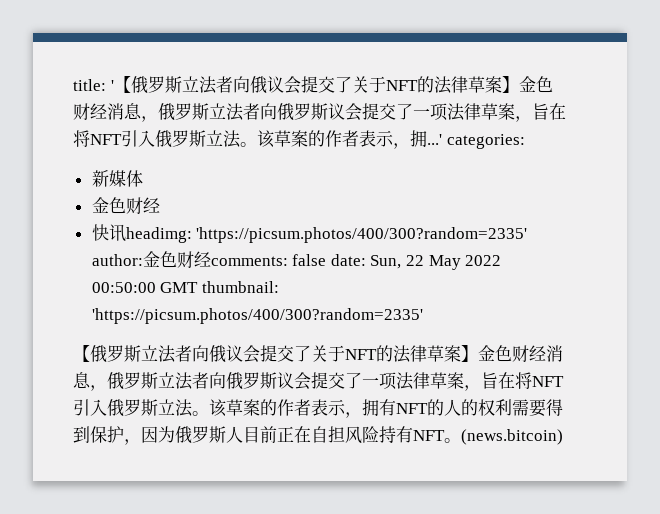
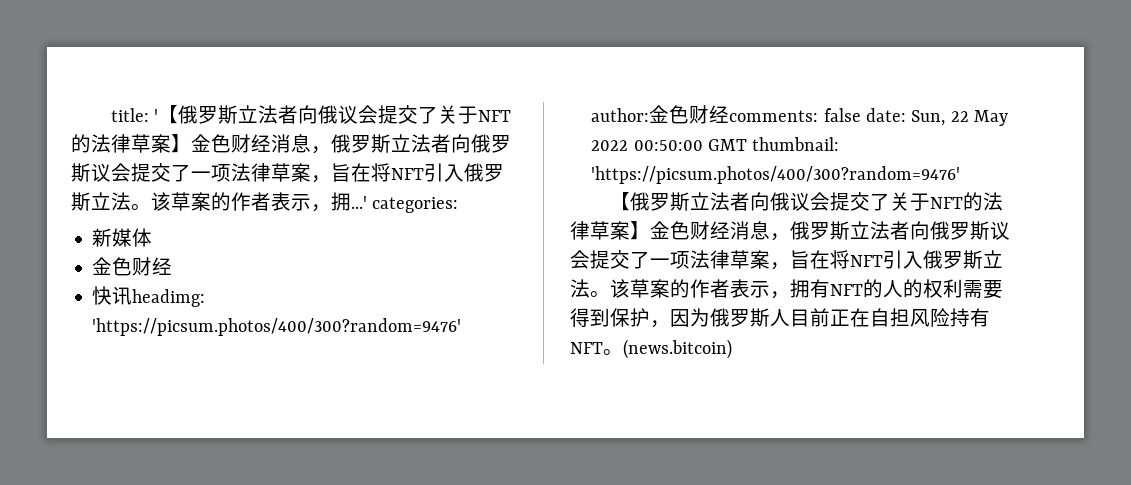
[196,227,528,243] 'https://picsum.photos/400/300?random=2335' -> [92,318,462,336] 'https://picsum.photos/400/300?random=9476'
[91,308,423,324] 'https://picsum.photos/400/300?random=2335' -> [591,166,961,184] 'https://picsum.photos/400/300?random=9476'

